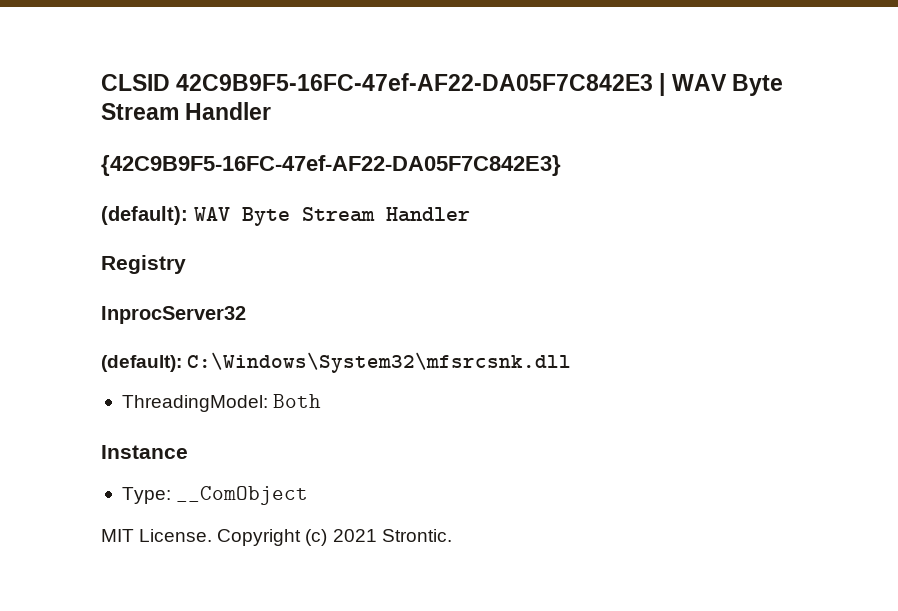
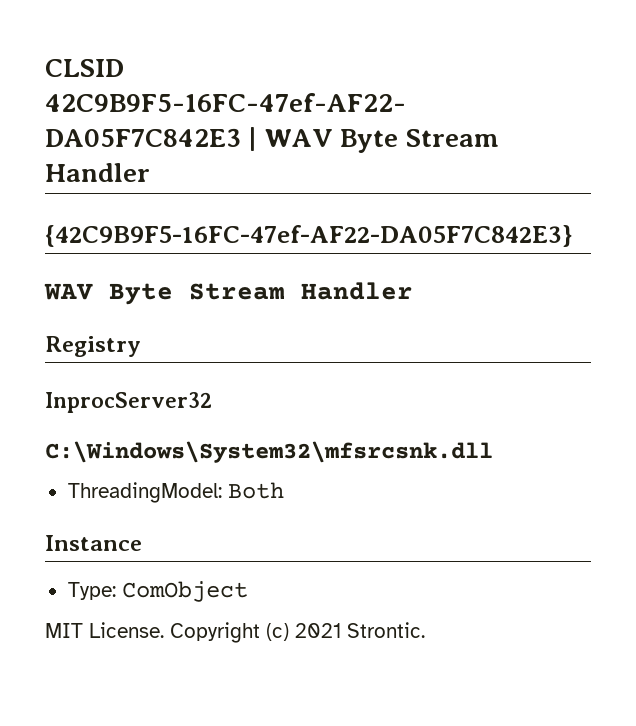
[101,206,188,225] (default): -> (573, 236) none
[101,355,182,372] (default): -> (212, 402) none
[176,486,309,505] __ComObject -> [121,581,248,602] ComObject

